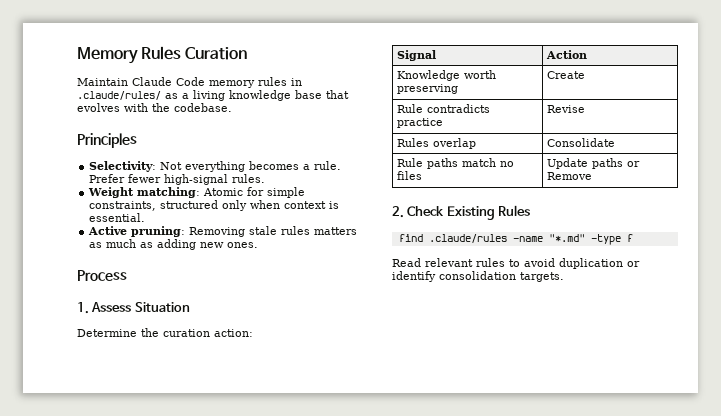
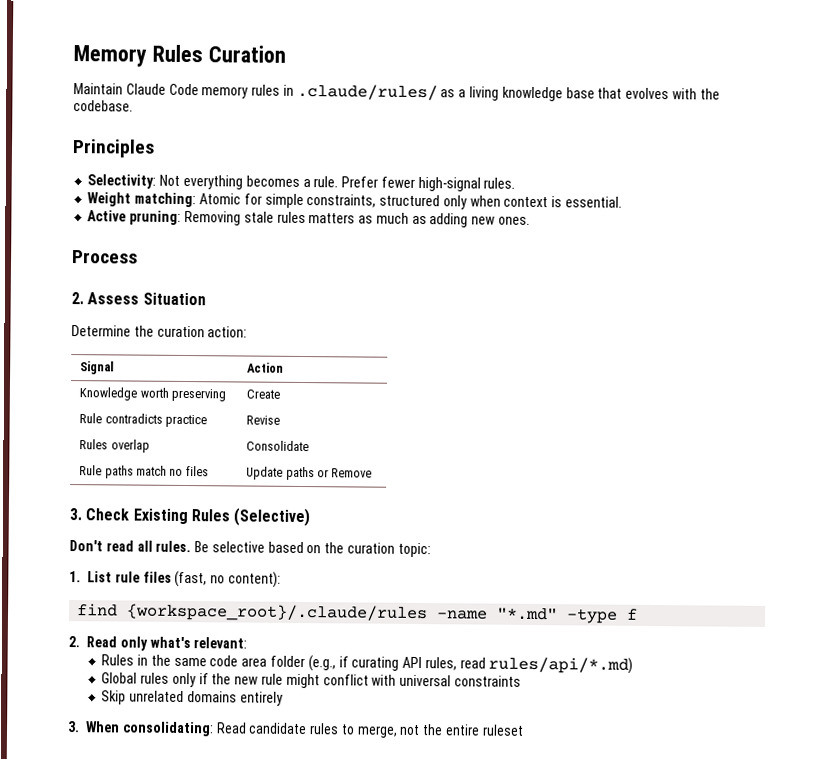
[77,302,89,314] 1. -> [71,292,84,305] 2.
[392,206,404,218] 2. -> [69,508,82,521] 3.
(531, 210) none -> [233,507,311,527] [69,540,431,558] [69,570,281,588] (Selective) // Don't read all rules. Be selective based on the curation topic: // 1. List rule files (fast, no content):
[428,234,507,243] .claude/rules -> [126,603,429,623] {workspace_root}/.claude/rules
[392,258,640,269] [392,271,564,282] Read relevant rules to avoid duplication or identify consolidation targets. -> [68,636,248,651] [101,654,634,674] [101,672,521,689] [101,690,283,706] [68,721,524,738] 2. Read only what's relevant: // Rules in the same code area folder (e.g., if curating API rules, read rules/api/*.md) // Global rules only if the new rule might conflict with universal constraints // Skip unrelated domains entirely // 3. When consolidating: Read candidate rules to merge, not the entire ruleset

